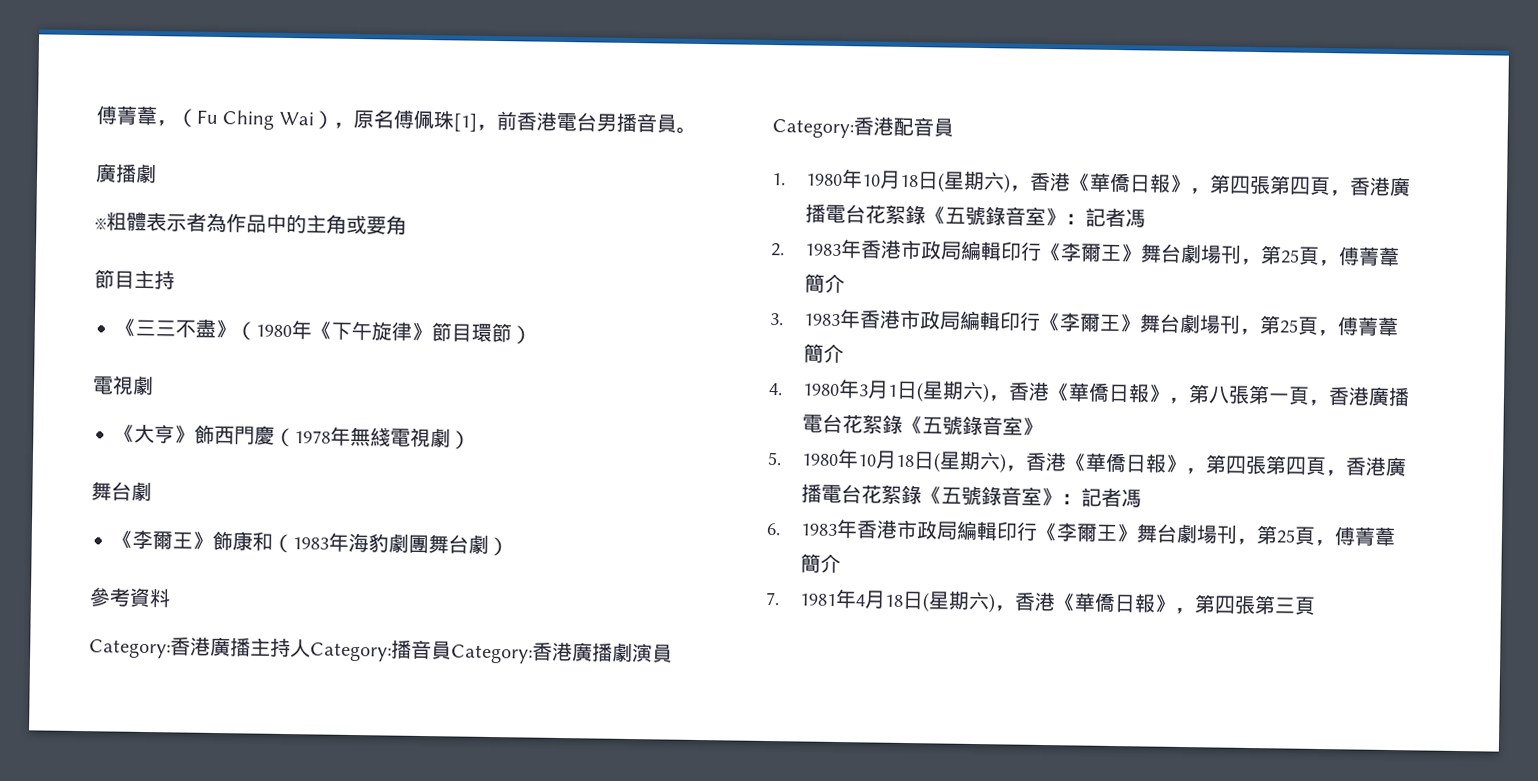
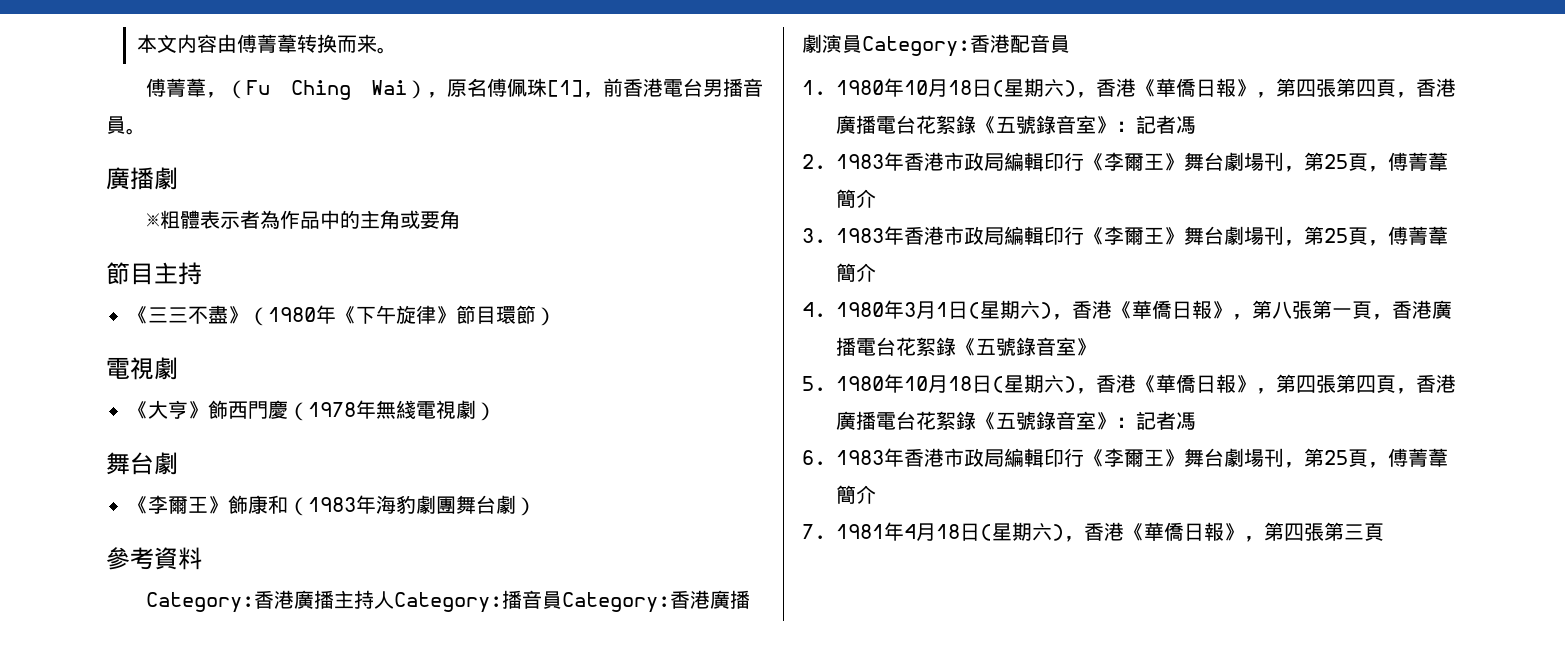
(96, 115) none -> [137,34,398,54] 本文内容由傅菁葦转换而来。 //

